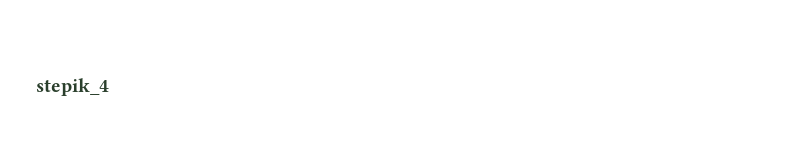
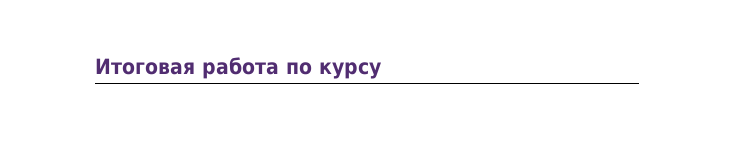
[36,78,109,96] stepik_4 -> [95,57,381,79] Итоговая работа по курсу

